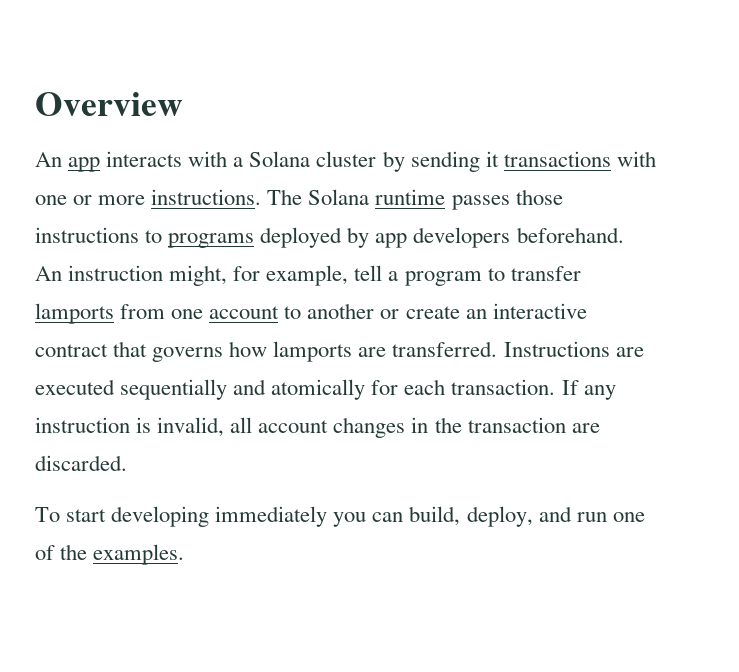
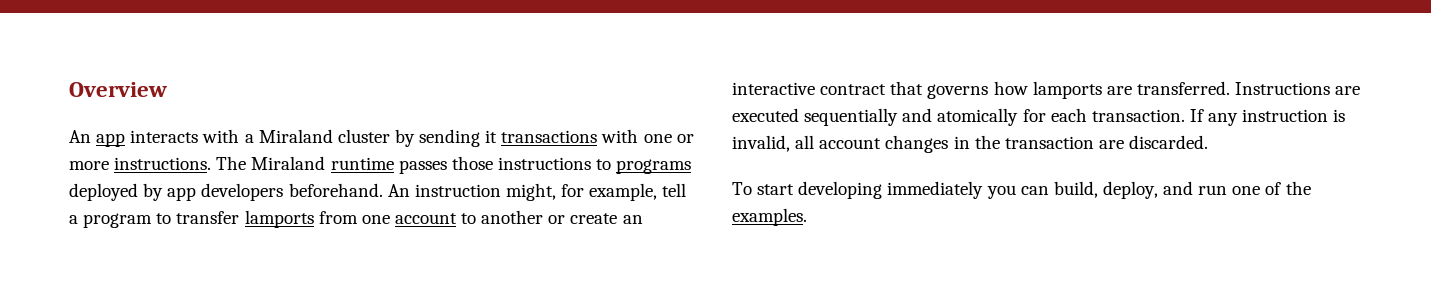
[249,151,311,167] Solana -> [258,129,333,143] Miraland
[308,189,370,205] Solana -> [251,156,326,170] Miraland

